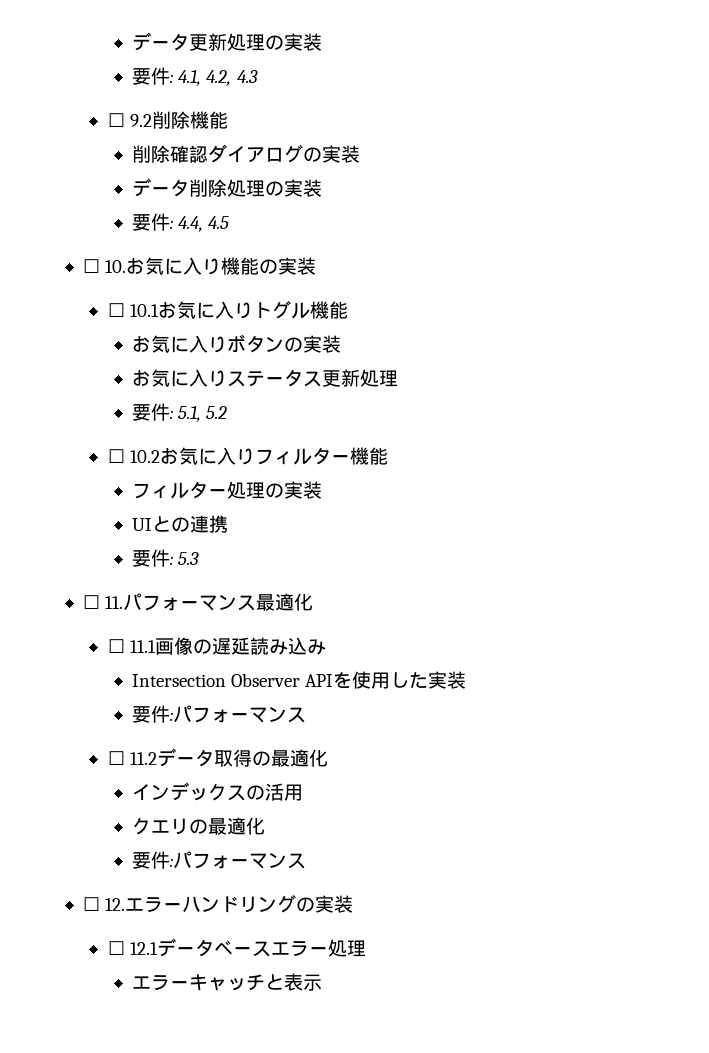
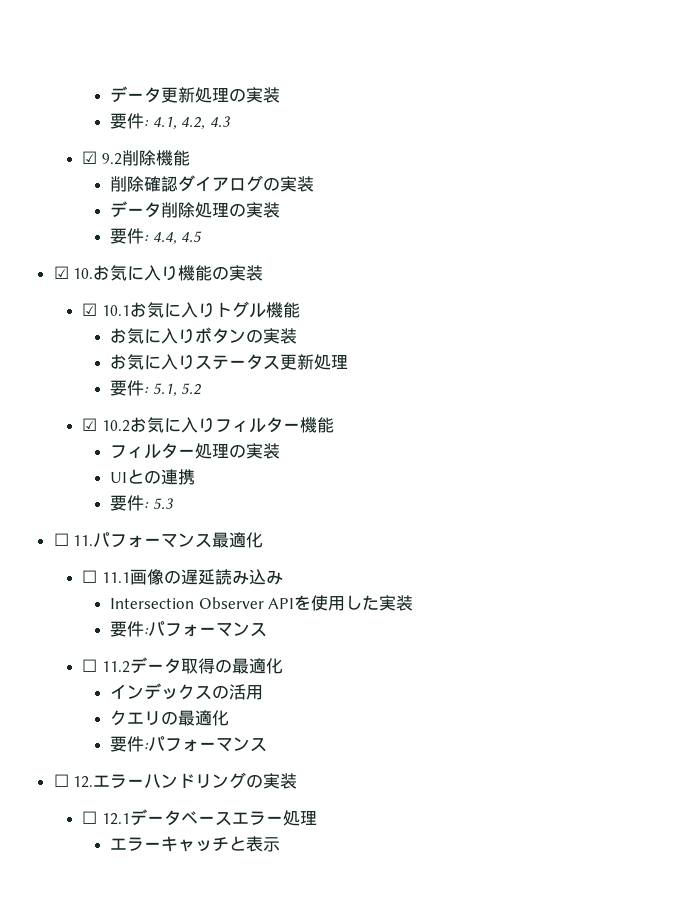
[107,113,125,127] ☐ -> [81,151,97,164] ☑
[82,259,100,273] ☐ -> [53,266,69,279] ☑
[107,303,125,317] ☐ -> [81,303,97,316] ☑
[107,449,125,463] ☐ -> [81,418,97,431] ☑

